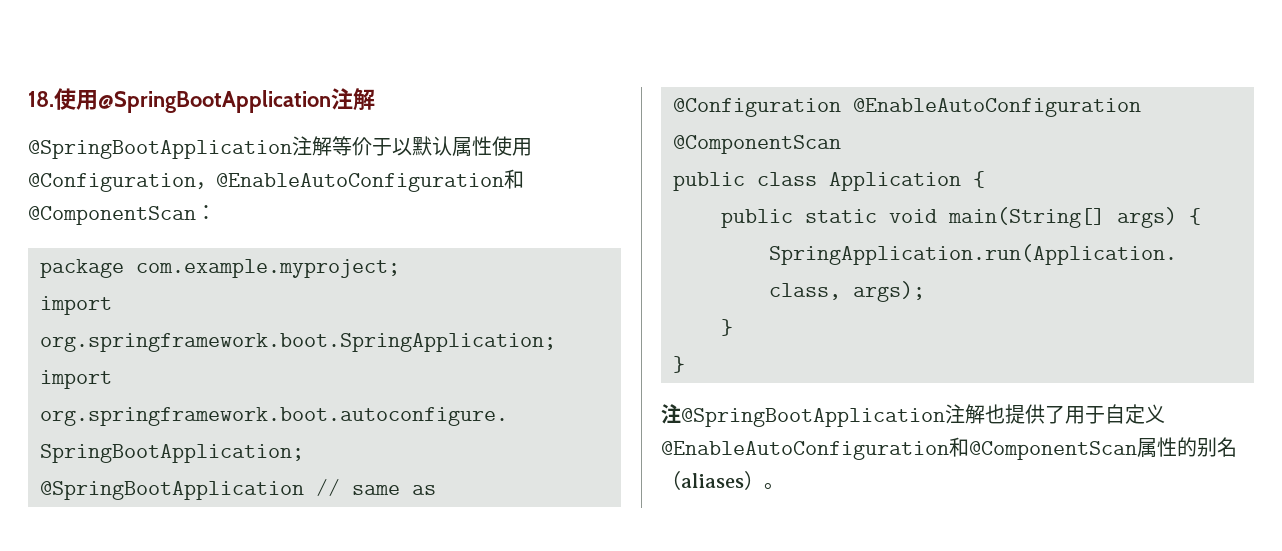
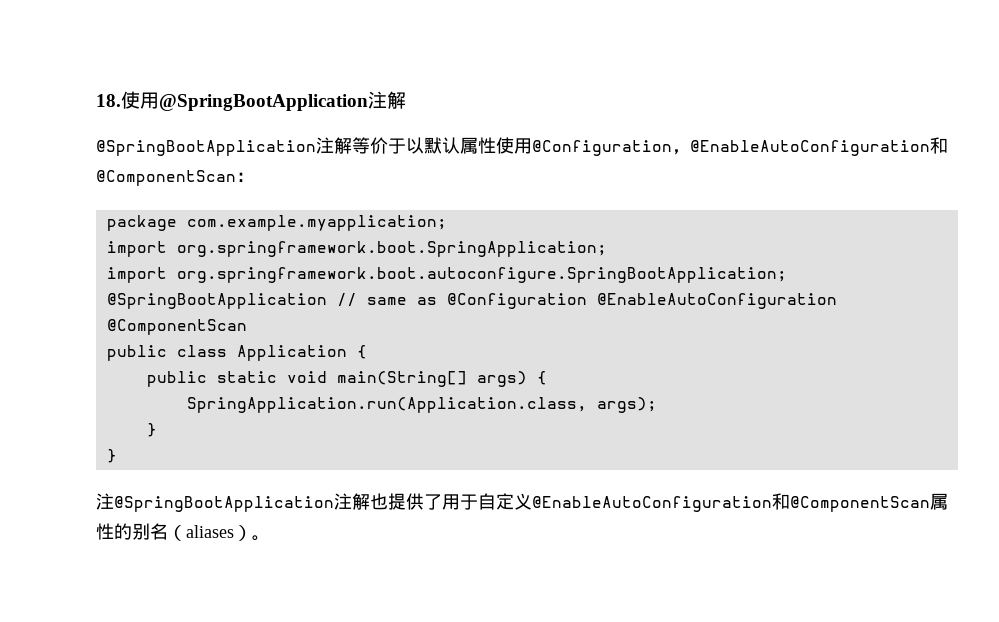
[136,259,400,278] com.example.myproject; -> [186,215,447,231] com.example.myapplication;

